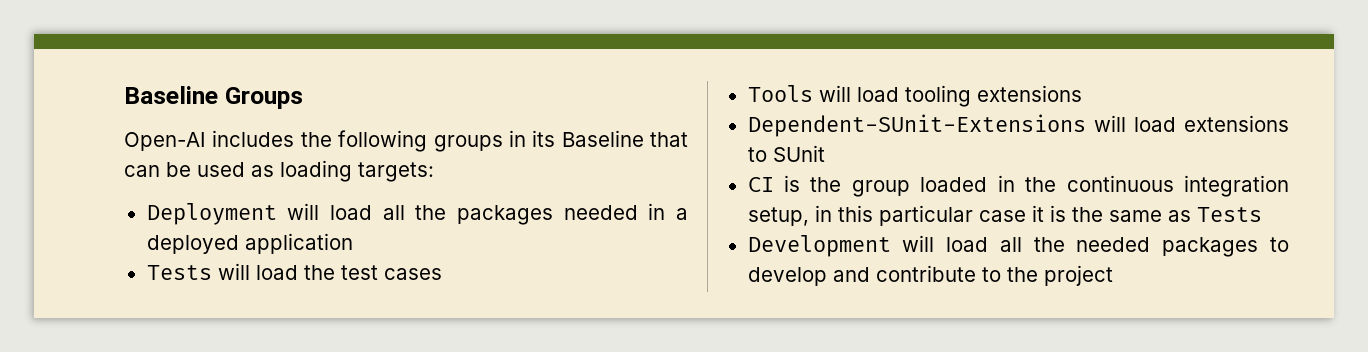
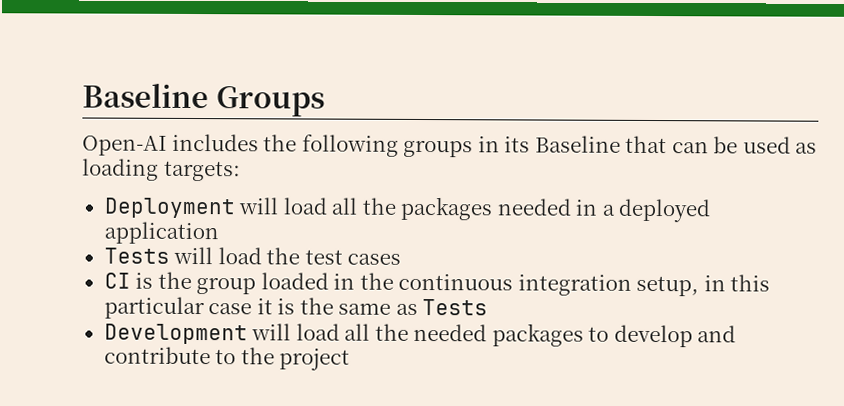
[747,85,1082,107] [747,114,1289,137] [747,145,825,162] // Tools will load tooling extensions // Dependent-SUnit-Extensions will load extensions to SUnit -> (402, 259) none

